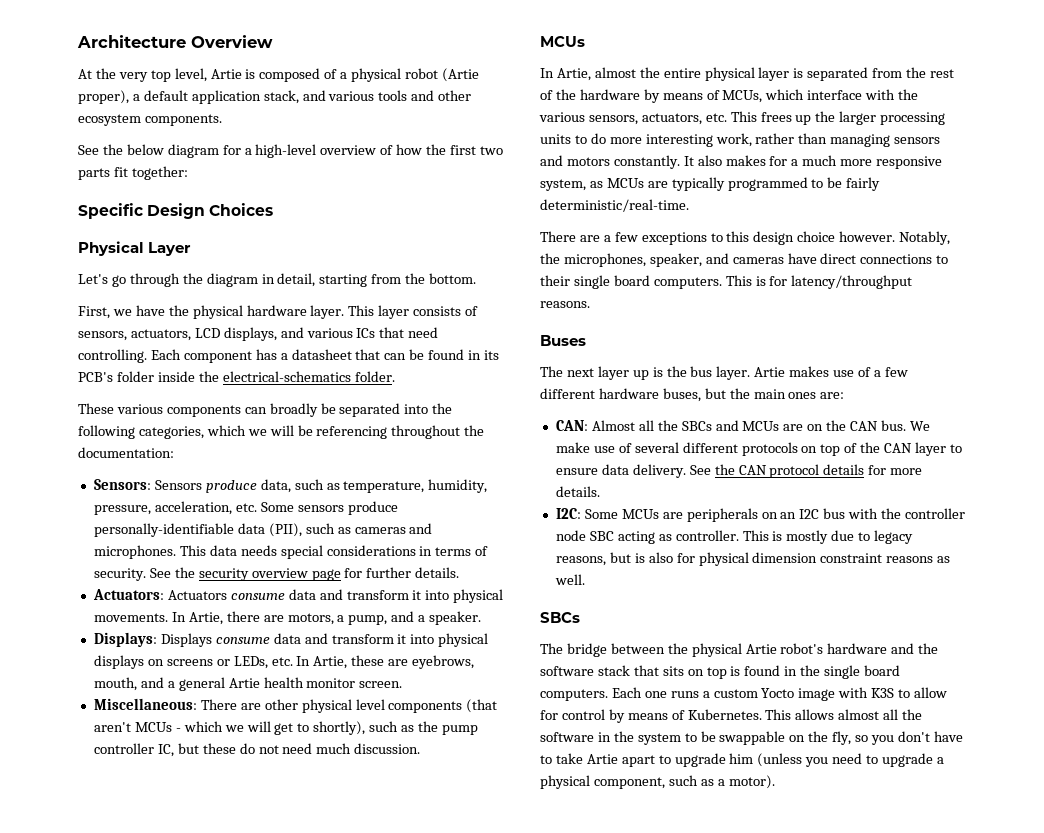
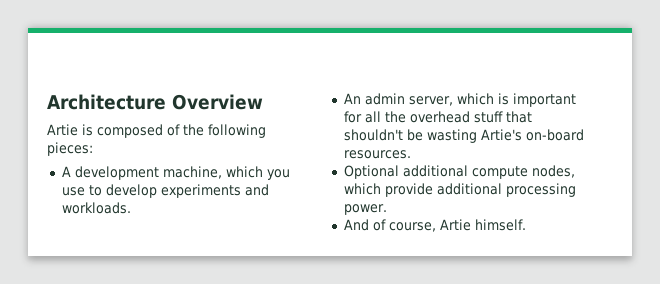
[78,68,479,82] [78,90,472,104] [78,114,222,126] [78,144,503,158] [78,166,188,180] [78,203,274,219] [78,241,192,256] [78,273,477,287] [78,305,479,319] [78,327,439,341] [78,349,500,363] [78,371,395,382] [78,403,453,417] [78,425,485,439] [78,447,174,458] [93,479,488,493] [93,501,398,515] [93,523,433,537] [93,545,489,559] [93,567,460,581] [92,589,504,603] [93,611,482,625] [93,632,489,647] [93,655,475,669] [93,677,403,691] [93,698,498,713] [93,721,478,735] [93,743,421,757] [540,36,585,47] [540,67,955,81] [540,89,919,103] [539,111,946,125] [540,133,941,147] [540,155,943,169] [540,177,881,191] [540,199,689,212] [540,231,951,245] [540,253,949,267] [540,275,913,289] [540,301,590,308] [540,335,586,346] [540,366,908,380] [540,388,845,402] [555,420,930,431] [555,442,962,456] [555,464,923,478] [555,486,600,497] [555,508,966,522] [555,530,914,544] [555,552,951,566] [554,574,585,585] [540,612,580,623] [540,643,939,657] [540,665,901,679] [540,687,948,701] [540,709,923,723] [540,731,963,745] [540,753,944,767] [540,775,775,789] At the very top level, Artie is composed of a physical robot (Artie proper), a default application stack, and various tools and other ecosystem components. // See the below diagram for a high-level overview of how the first two parts fit together: // Specific Design Choices // Physical Layer // Let's go through the diagram in detail, starting from the bottom. // First, we have the physical hardware layer. This layer consists of sensors, actuators, LCD displays, and various ICs that need controlling. Each component has a datasheet that can be found in its PCB's folder inside the electrical-schematics folder. // These various components can broadly be separated into the following categories, which we will be referencing throughout the documentation: // Sensors: Sensors produce data, such as temperature, humidity, pressure, acceleration, etc. Some sensors produce personally-identifiable data (PII), such as cameras and microphones. This data needs special considerations in terms of security. See the security overview page for further details. // Actuators: Actuators consume data and transform it into physical movements. In Artie, there are motors, a pump, and a speaker. // Displays: Displays consume data and transform it into physical displays on screens or LEDs, etc. In Artie, these are eyebrows, mouth, and a general Artie health monitor screen. // Miscellaneous: There are other physical level components (that aren't MCUs - which we will get to shortly), such as the pump controller IC, but these do not need much discussion. // MCUs // In Artie, almost the entire physical layer is separated from the rest of the hardware by means of MCUs, which interface with the various sensors, actuators, etc. This frees up the larger processing units to do more interesting work, rather than managing sensors and motors constantly. It also makes for a much more responsive system, as MCUs are typically programmed to be fairly deterministic/real-time. // There are a few exceptions to this design choice however. Notably, the microphones, speaker, and cameras have direct connections to their single board computers. This is for latency/throughput reasons. // Buses // The next layer up is the bus layer. Artie makes use of a few different hardware buses, but the main ones are: // CAN: Almost all the SBCs and MCUs are on the CAN bus. We make use of several different protocols on top of the CAN layer to ensure data delivery. See the CAN protocol details for more details. // I2C: Some MCUs are peripherals on an I2C bus with the controller node SBC acting as controller. This is mostly due to legacy reasons, but is also for physical dimension constraint reasons as well. // SBCs // The bridge between the physical Artie robot's hardware and the software stack that sits on top is found in the single board computers. Each one runs a custom Yocto image with K3S to allow for control by means of Kubernetes. This allows almost all the software in the system to be swappable on the fly, so you don't have to take Artie apart to upgrade him (unless you need to upgrade a physical component, such as a motor). -> [47,124,266,138] [47,142,93,156] [61,166,290,180] [61,184,269,198] [61,202,131,214] [343,93,576,107] [343,111,532,123] [343,129,584,143] [343,150,411,159] [343,165,575,179] [343,183,576,197] [343,204,387,215] [343,219,526,232] Artie is composed of the following pieces: // A development machine, which you use to develop experiments and workloads. // An admin server, which is important for all the overhead stuff that shouldn't be wasting Artie's on-board resources. // Optional additional compute nodes, which provide additional processing power. // And of course, Artie himself.

